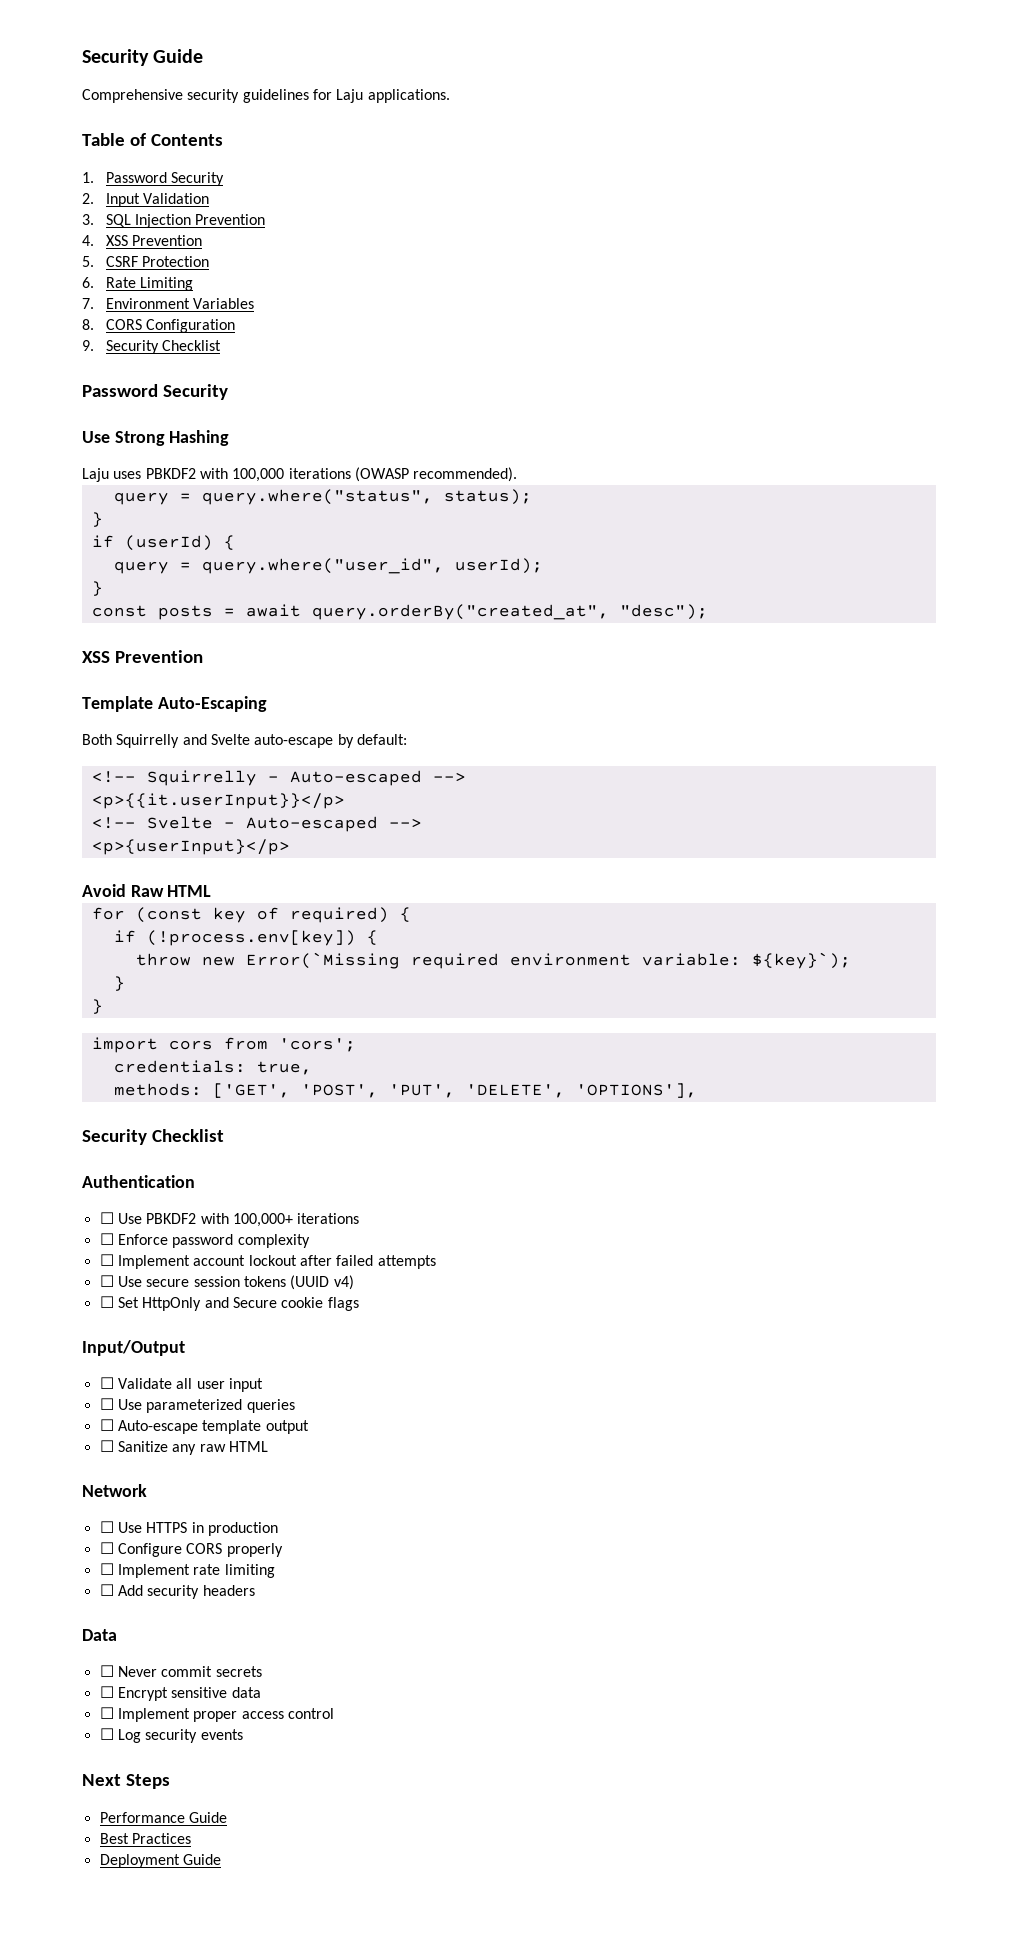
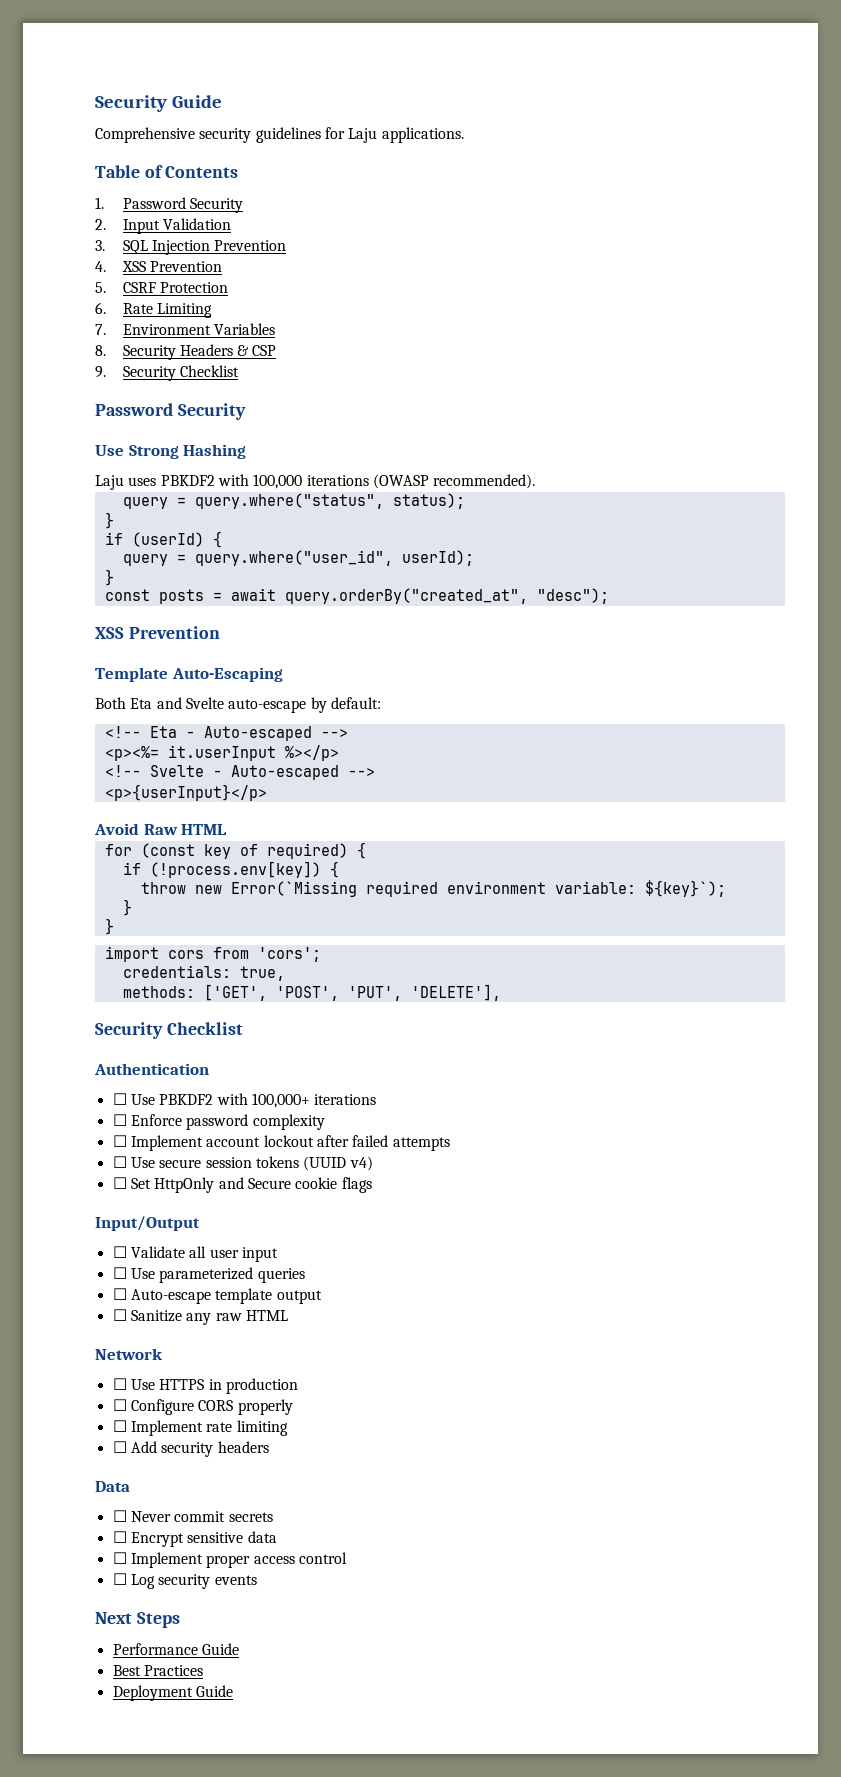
[105,319,235,333] CORS Configuration -> [122,344,277,360] Security Headers & CSP
[116,734,180,748] Squirrelly -> [130,698,153,709] Eta
[146,770,466,786] [91,793,345,809] Squirrelly - Auto-escaped --> // <p>{{it.userInput}}</p> -> [149,726,348,741] [104,745,339,761] Eta - Auto-escaped --> // <p><%= it.userInput %></p>
[465,1083,697,1098] 'DELETE', 'OPTIONS'], -> [410,984,501,1001] 'DELETE'],

